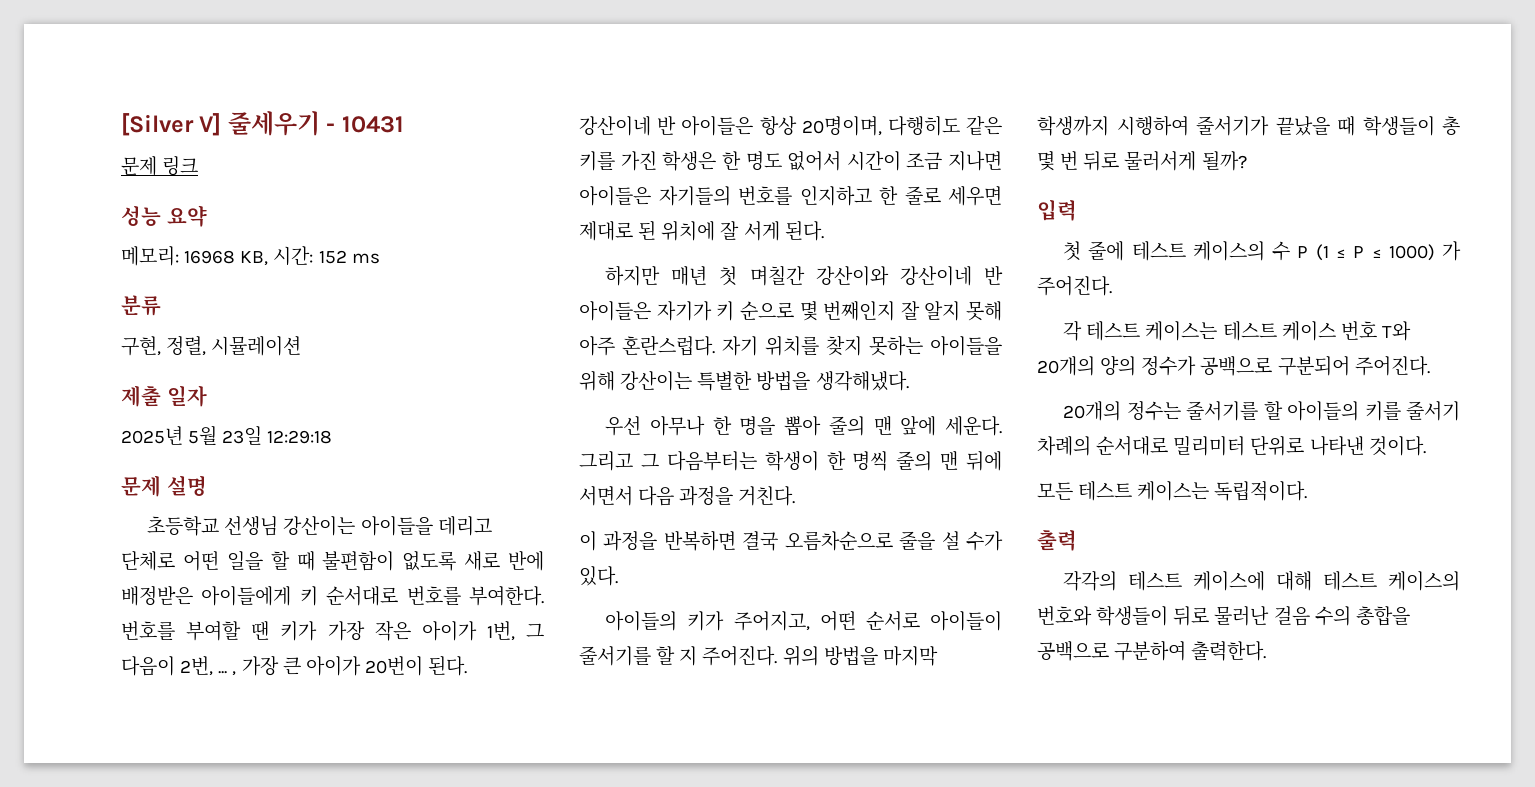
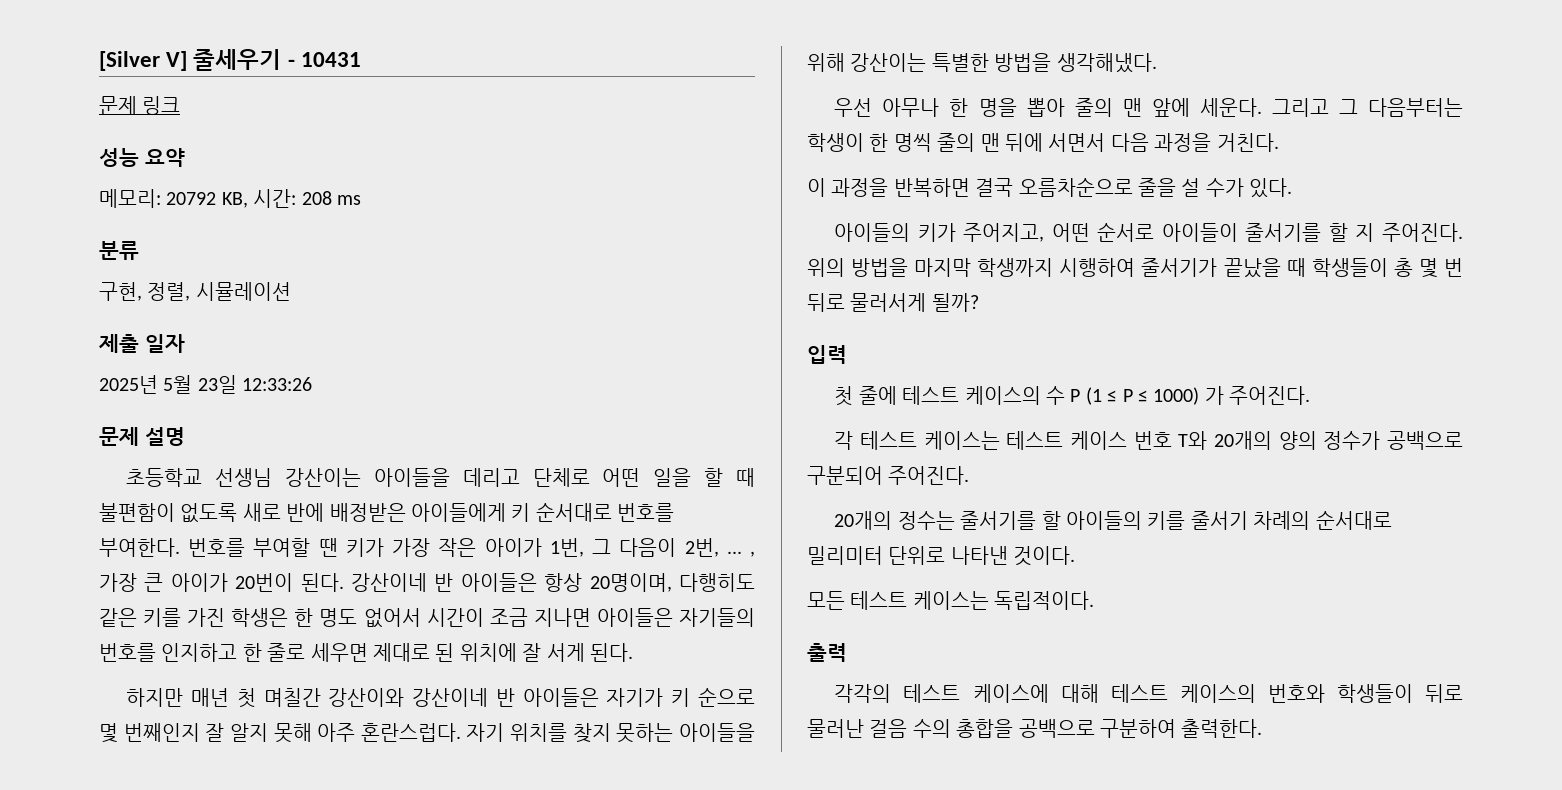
[184,250,236,264] 16968 -> [166,192,217,205] 20792
[318,250,347,264] 152 -> [301,191,332,205] 208
[267,430,333,444] 12:29:18 -> [242,377,313,391] 12:33:26

